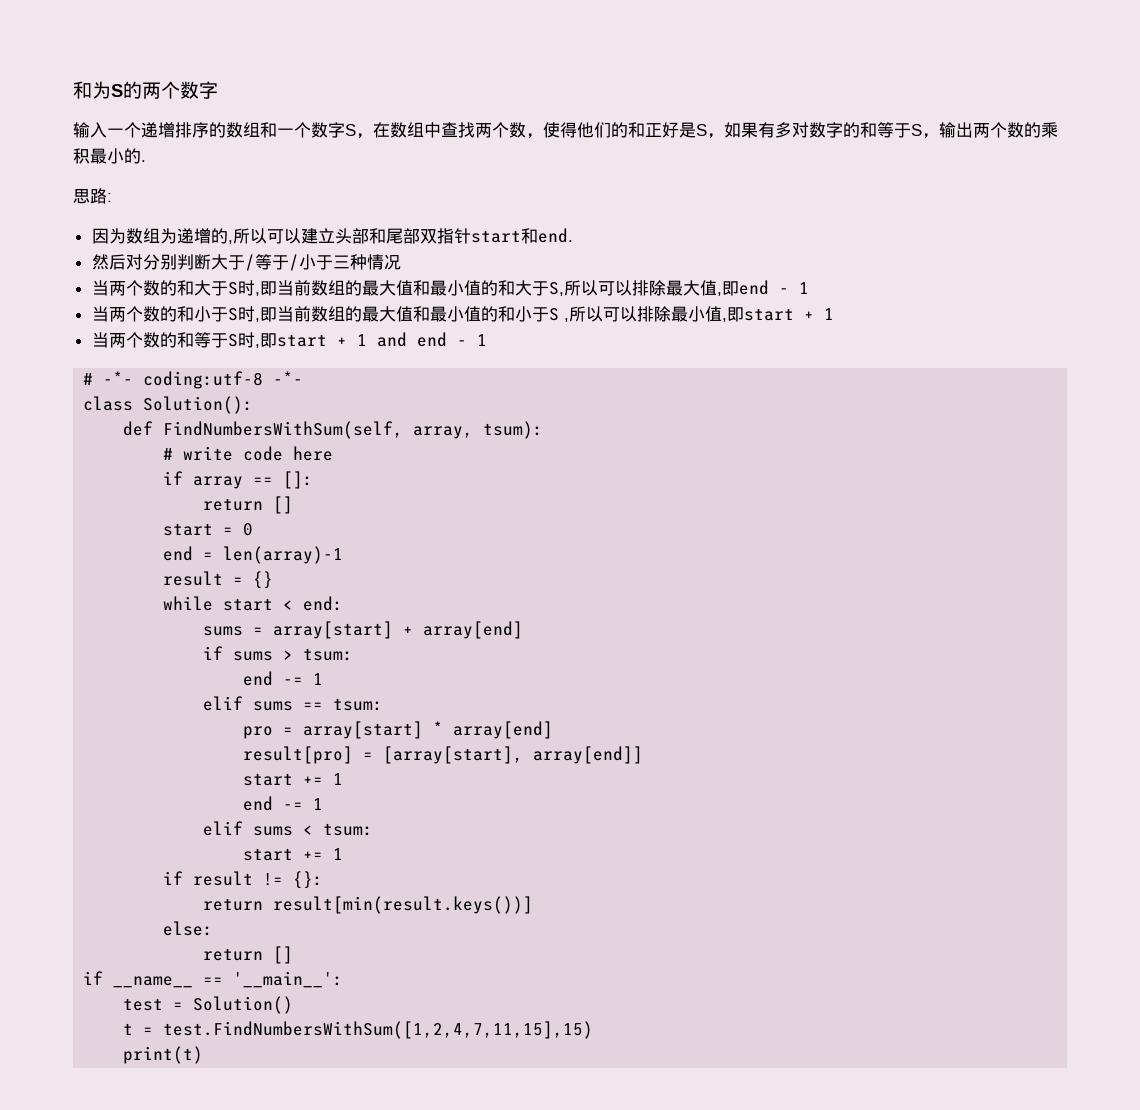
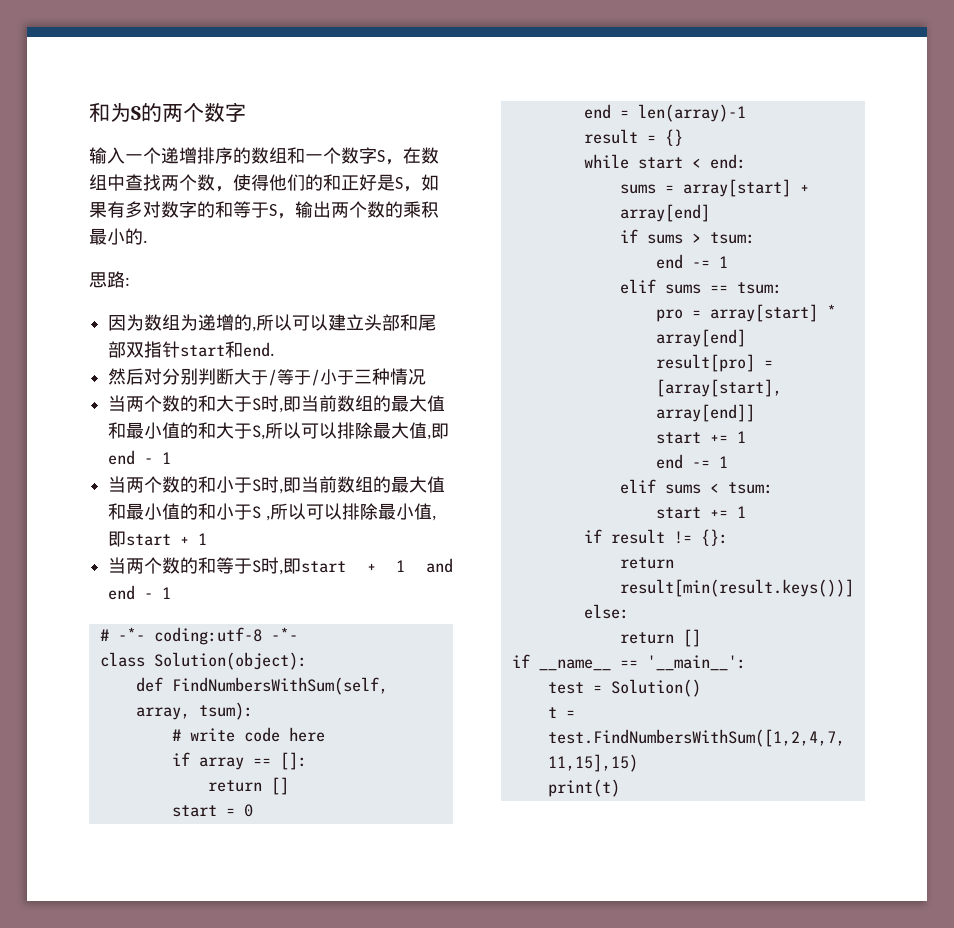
[143,396,254,414] Solution(): -> [153,652,307,670] Solution(object):

